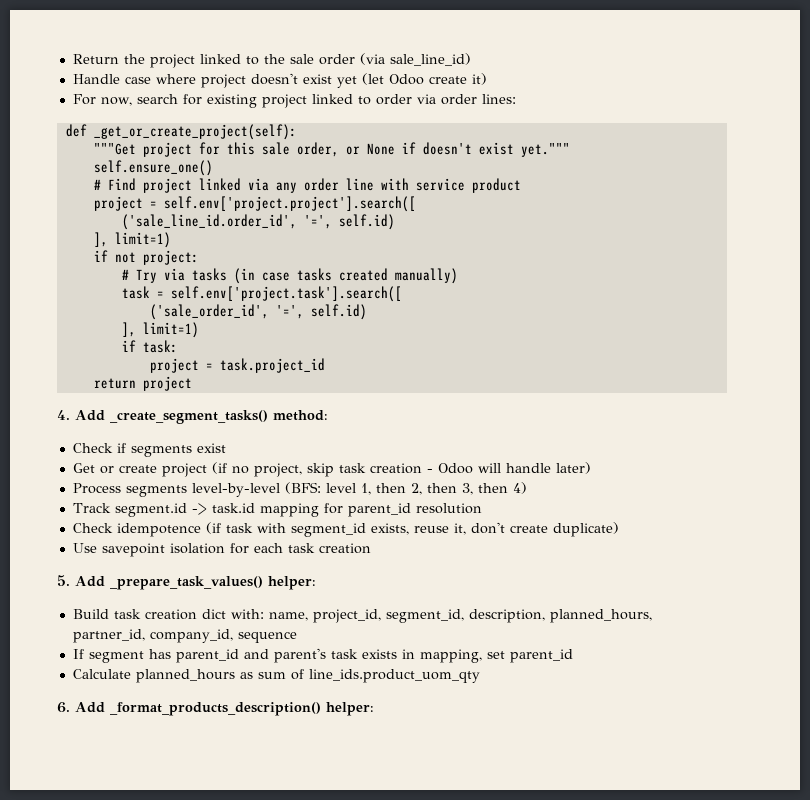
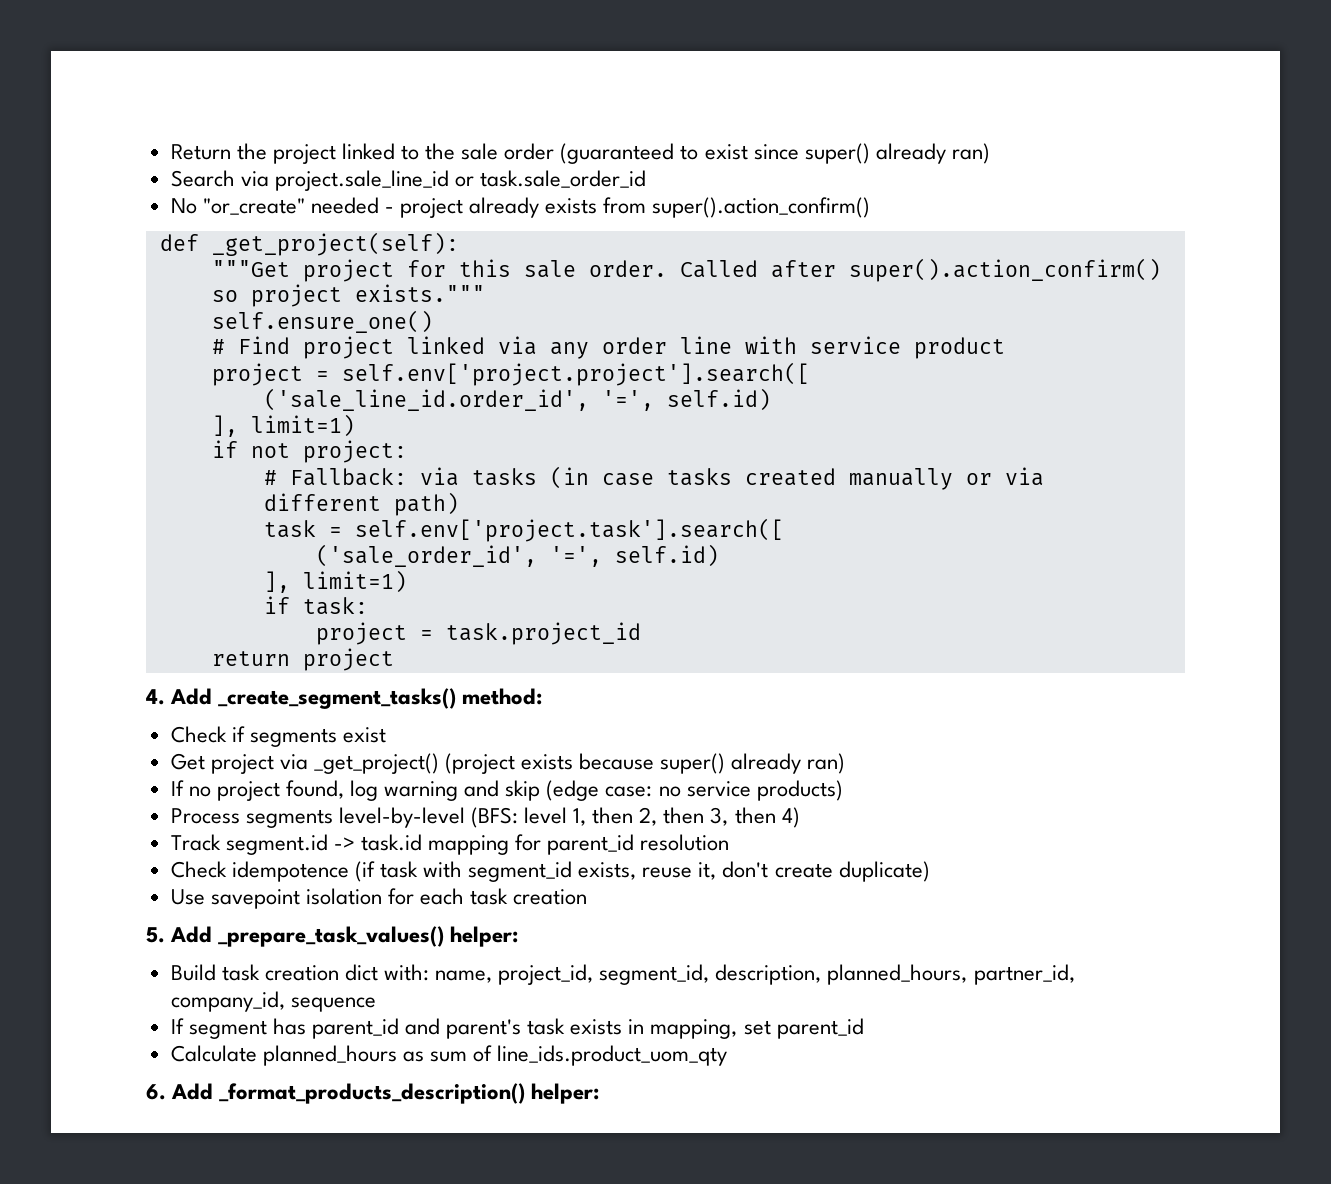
[359,53,471,66] [72,73,487,88] [72,94,516,108] (via sale_line_id) // Handle case where project doesn't exist yet (let Odoo create it) // For now, search for existing project linked to order via order lines: -> [560,143,990,164] [170,170,647,191] [170,197,871,218] (guaranteed to exist since super() already ran) // Search via project.sale_line_id or task.sale_order_id // No "or_create" needed - project already exists from super().action_confirm()
[93,124,297,140] _get_or_create_project(self): -> [211,232,459,256] _get_project(self):
[296,142,570,157] order, or None if doesn't exist yet.""" -> [588,258,1161,282] [211,284,485,307] order. Called after super().action_confirm() so project exists."""
[135,269,157,283] Try -> [289,468,407,486] Fallback:
[394,268,458,284] manually) -> [848,467,1044,490] [263,492,459,516] manually or via different path)
[99,462,591,477] or create project (if no project, skip task creation - Odoo will handle later) -> [210,753,846,774] [170,780,843,801] project via _get_project() (project exists because super() already ran) // If no project found, log warning and skip (edge case: no service products)

